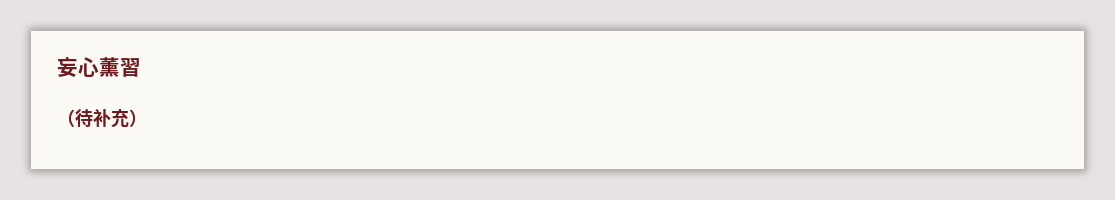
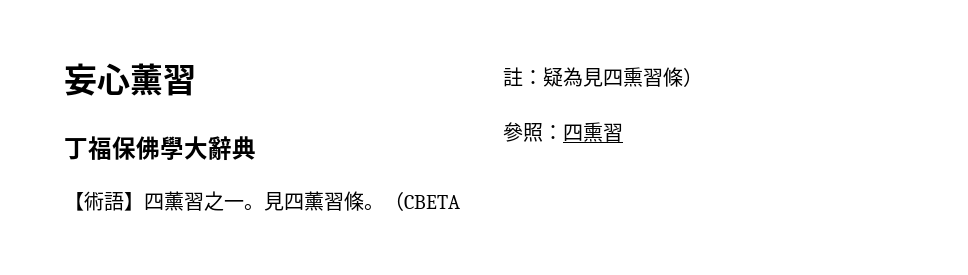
[57,109,147,128] （待补充） -> [64,136,256,161] [64,191,460,211] [503,67,703,87] [503,122,623,142] 丁福保佛學大辭典 // 【術語】四薰習之一。見四薰習條。（CBETA註：疑為見四熏習條） // 參照：四熏習

